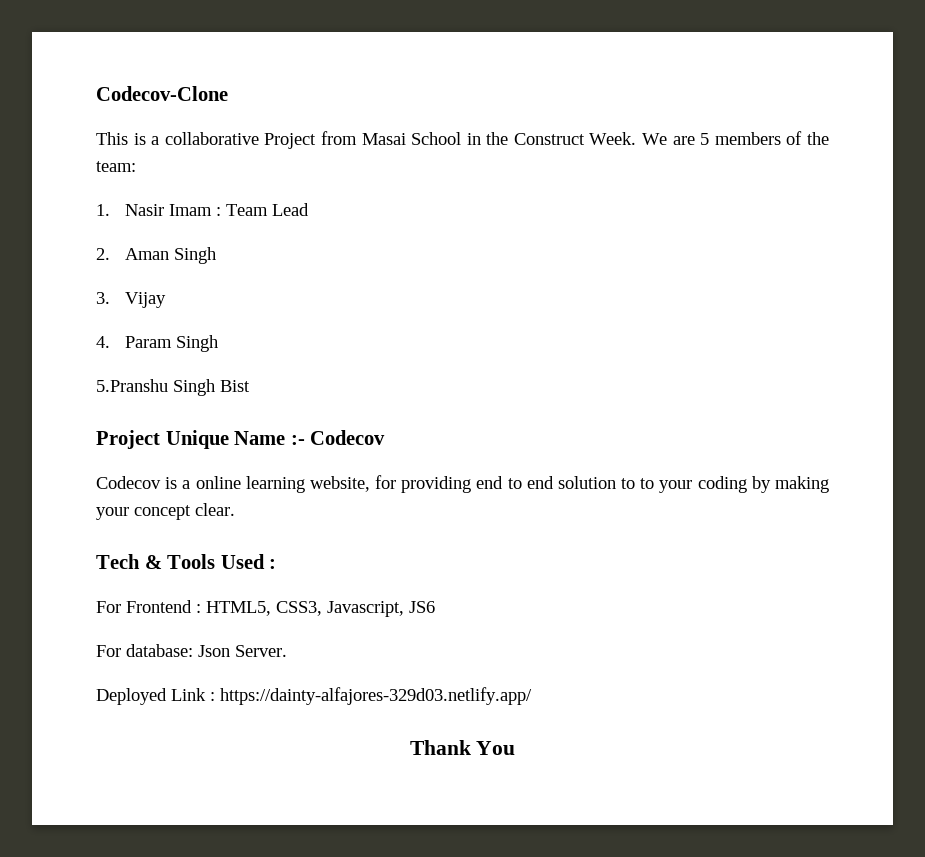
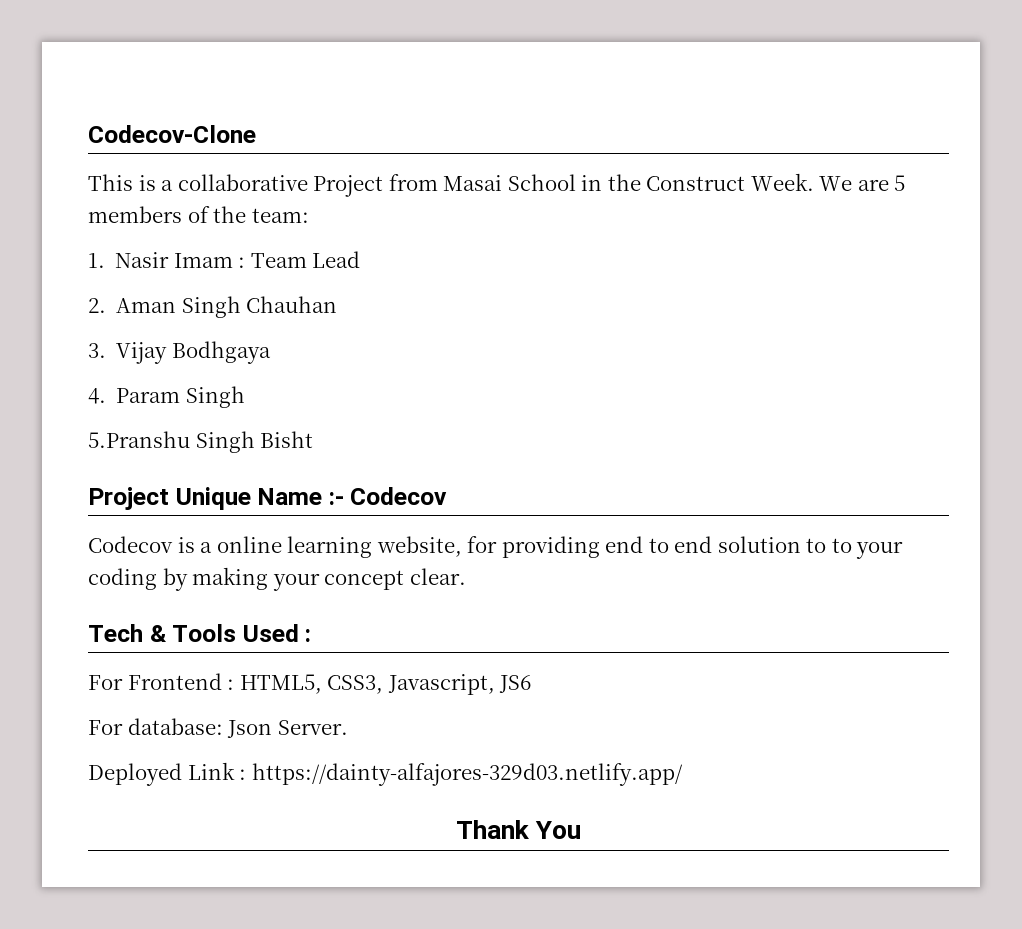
(217, 255) none -> [246,296,338,313] Chauhan
(167, 300) none -> [171,341,271,364] Bodhgaya
[220,380,250,392] Bist -> [260,431,314,448] Bisht

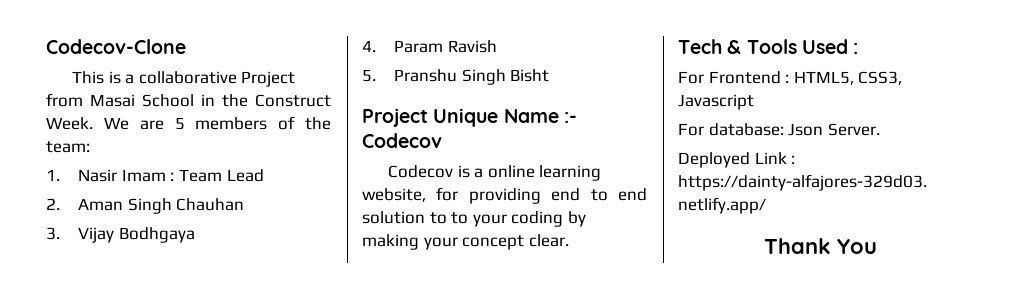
[185,386,245,408] [88,431,190,448] Singh // 5.Pranshu -> [447,40,497,53] [362,69,458,82] Ravish // 5. Pranshu
[387,674,532,695] Javascript, JS6 -> [678,94,754,110] Javascript

